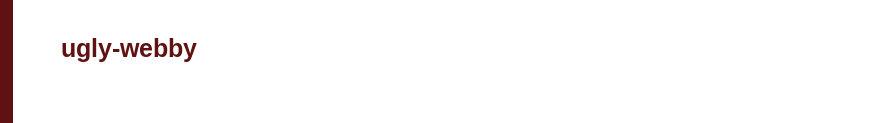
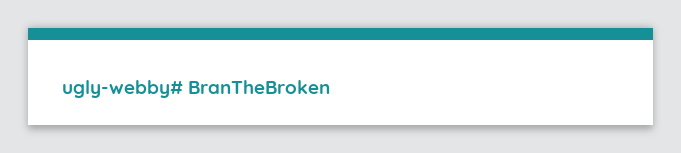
[61,38,197,62] ugly-webby -> [62,80,331,98] ugly-webby# BranTheBroken

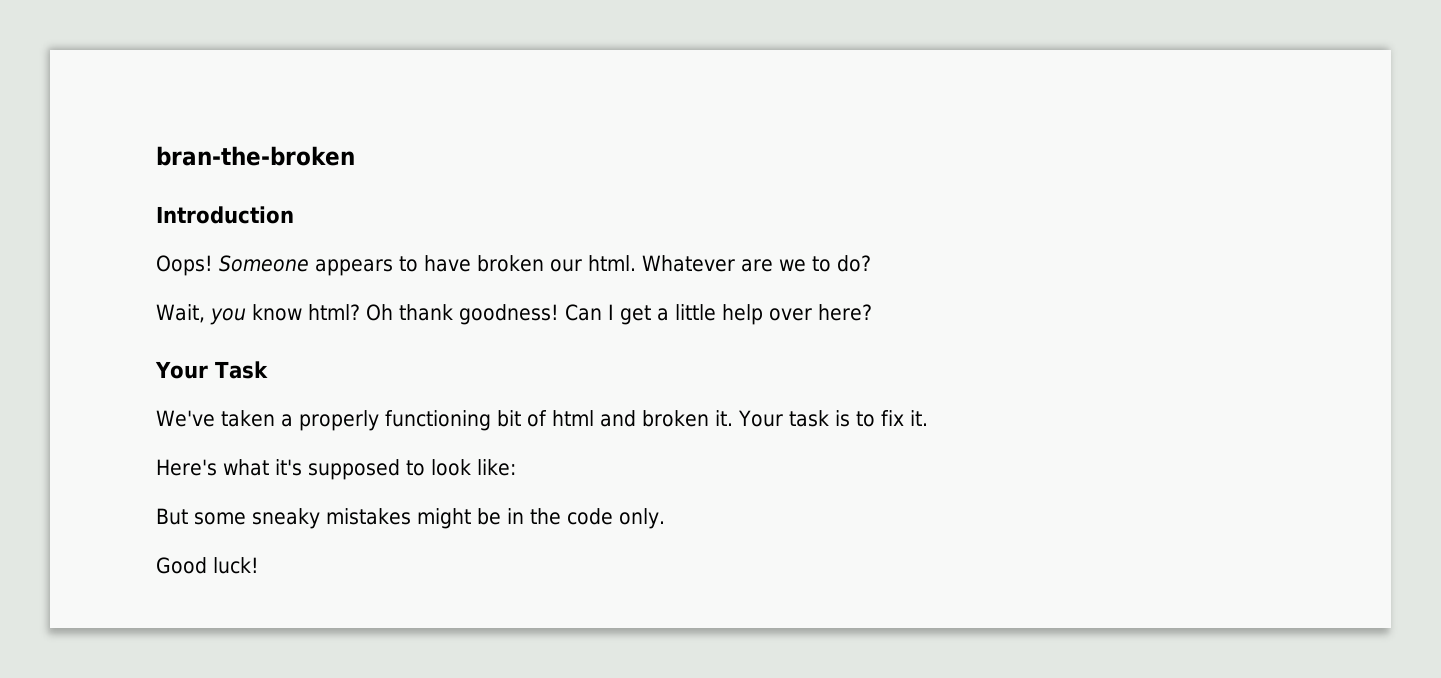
[62,80,331,98] ugly-webby# BranTheBroken -> [156,146,355,166] [156,206,294,224] [156,255,871,276] [156,304,872,325] [155,361,268,379] [156,410,928,431] [156,459,516,480] [156,508,665,529] [156,557,259,574] bran-the-broken // Introduction // Oops! Someone appears to have broken our html. Whatever are we to do? // Wait, you know html? Oh thank goodness! Can I get a little help over here? // Your Task // We've taken a properly functioning bit of html and broken it. Your task is to fix it. // Here's what it's supposed to look like: // But some sneaky mistakes might be in the code only. // Good luck!

